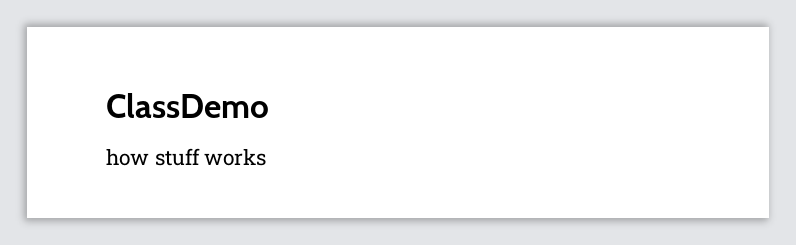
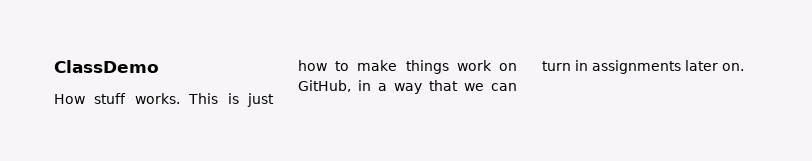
[106,148,267,166] how stuff works -> [54,93,274,107] [298,60,517,74] [298,80,517,94] [542,60,744,74] How stuff works. This is just how to make things work on GitHub, in a way that we can turn in assignments later on.

